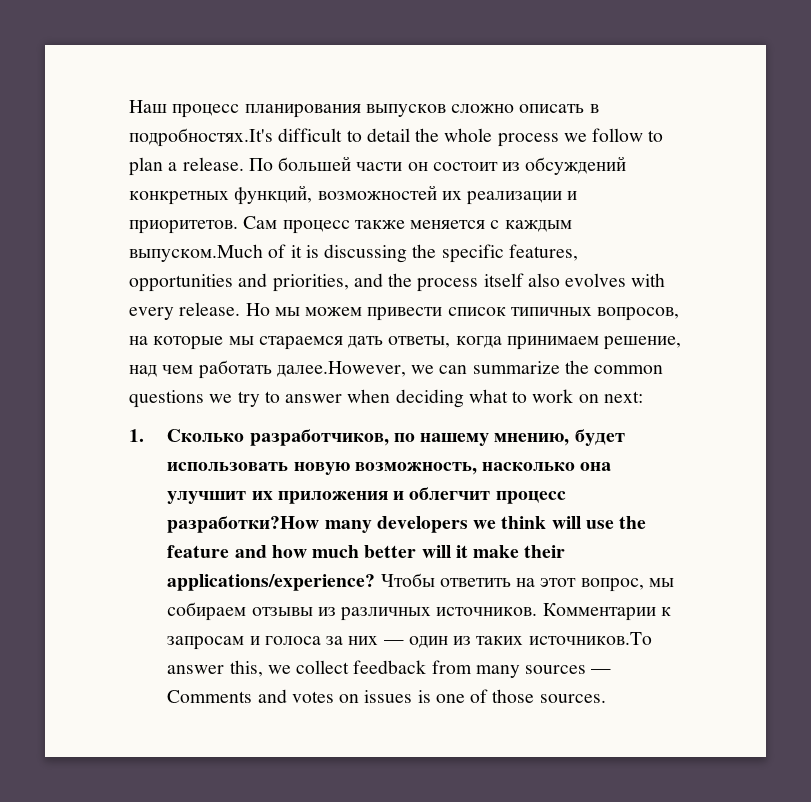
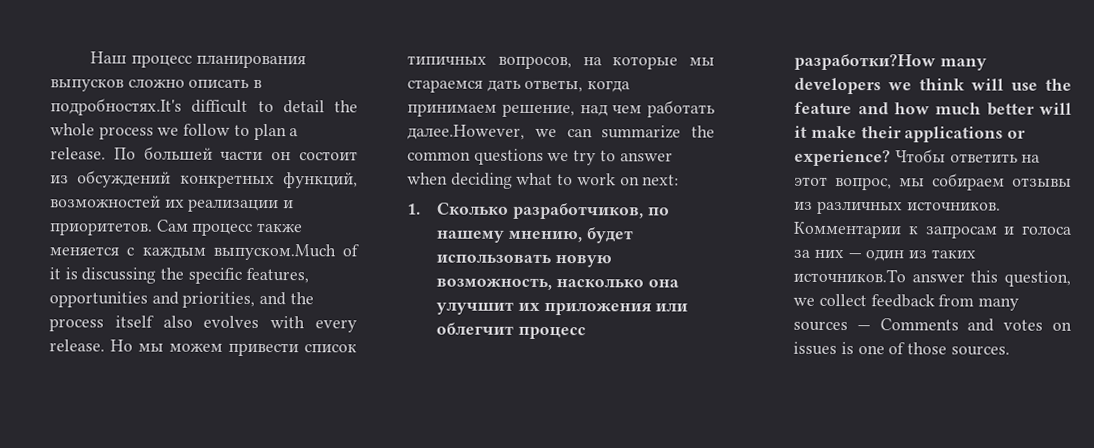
[393,491,405,500] и -> [655,303,689,312] или
[167,574,376,591] applications/experience? -> [904,126,1027,143] [794,149,892,167] applications or experience?
[229,660,263,677] this, -> [970,270,1071,287] this question,

